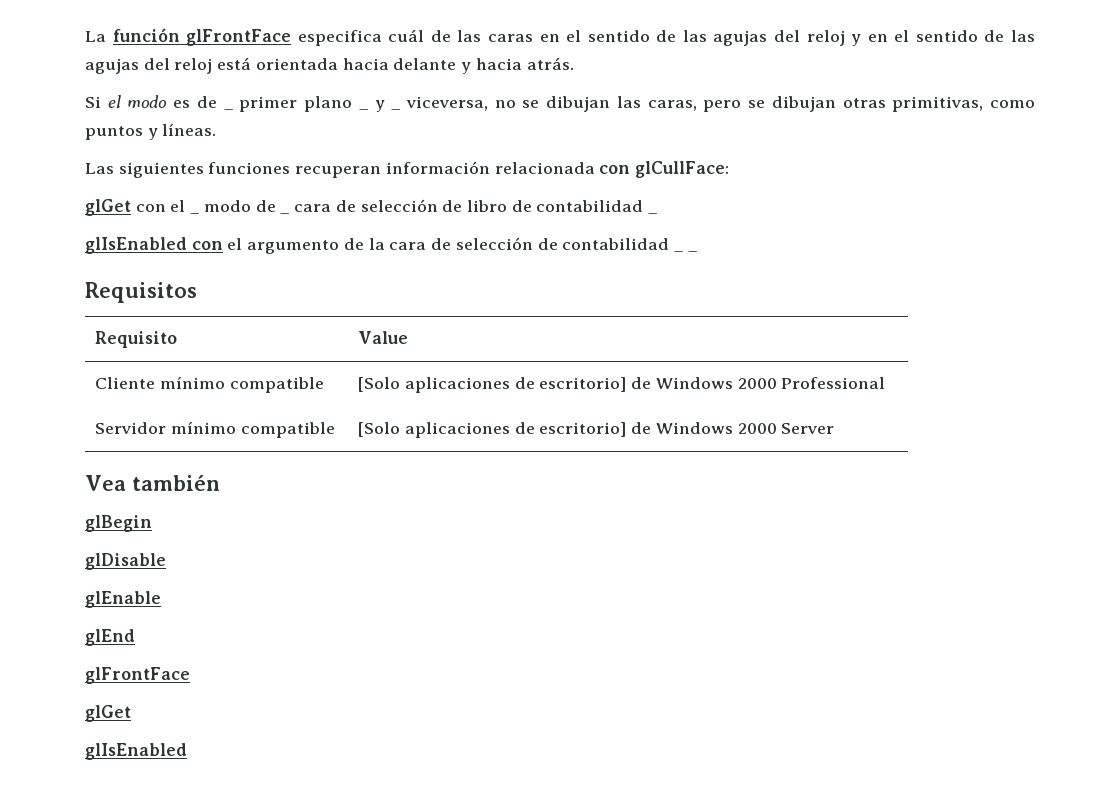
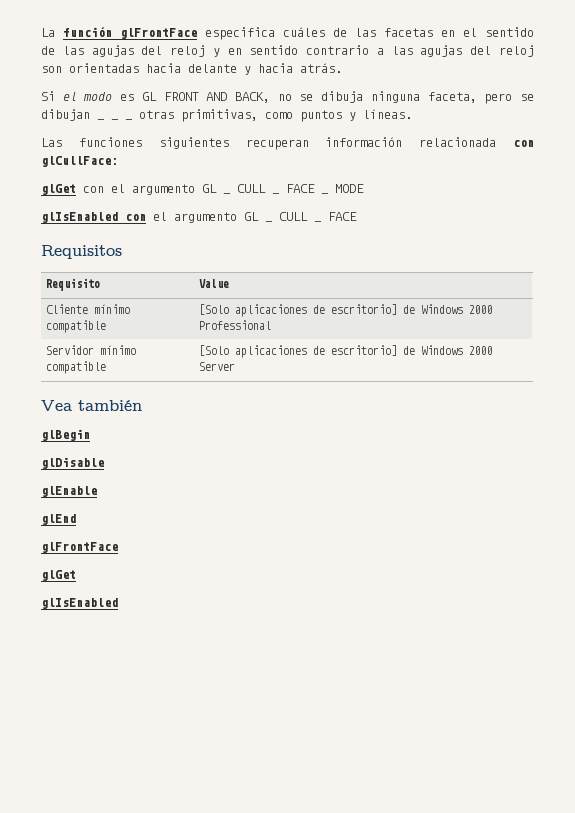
[388,29,533,42] cuál de las caras -> [283,27,433,37] cuáles de las facetas
[894,30,1035,42] [85,57,338,74] el sentido de las agujas del reloj está orientada -> [249,45,534,57] [41,63,139,73] sentido contrario a las agujas del reloj son orientadas
[196,96,217,108] [223,96,836,112] de _ primer plano _ y _ viceversa, no se dibujan las caras, pero se dibujan -> [141,91,534,104] [41,109,132,121] GL FRONT AND BACK, no se dibuja ninguna faceta, pero se dibujan _ _ _
[118,162,291,178] siguientes funciones -> [78,137,229,149] funciones siguientes
[190,212,200,214] [203,200,276,212] [280,212,290,214] [294,199,644,212] [648,212,658,214] _ modo de _ cara de selección de libro de contabilidad _ -> [132,184,217,195] [223,193,230,194] [237,184,266,193] [272,193,279,194] [286,184,315,193] [321,193,328,194] [335,184,364,193] argumento GL _ CULL _ FACE _ MODE
[343,237,670,250] [673,250,697,252] de la cara de selección de contabilidad _ _ -> [244,212,259,221] [265,221,272,222] [279,212,308,221] [314,221,321,222] [328,212,357,221] GL _ CULL _ FACE

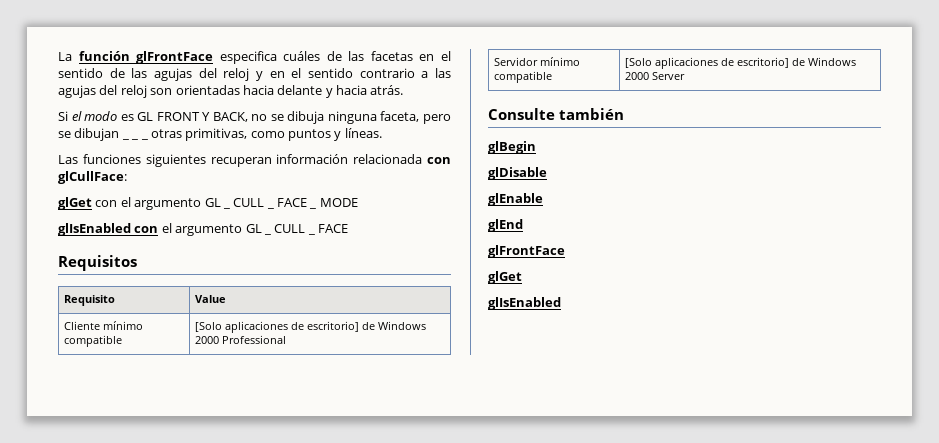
(242, 51) none -> [291,68,302,78] el
[206,92,228,101] AND -> [202,112,211,121] Y
[41,400,72,411] Vea -> [488,108,555,120] Consulte

